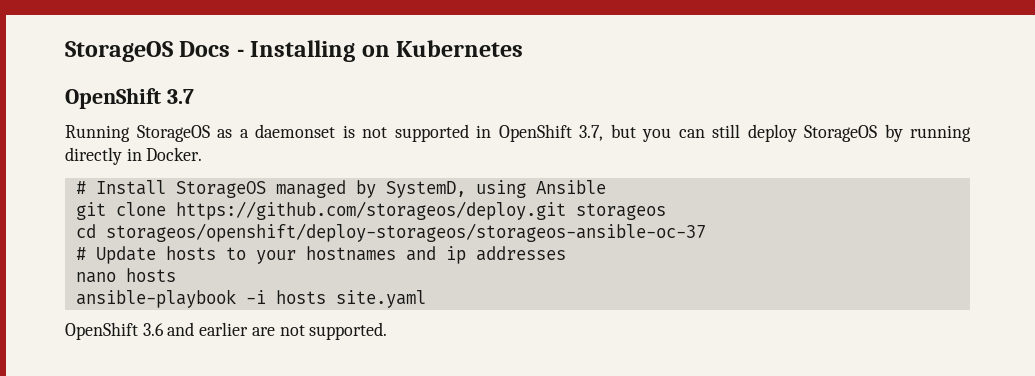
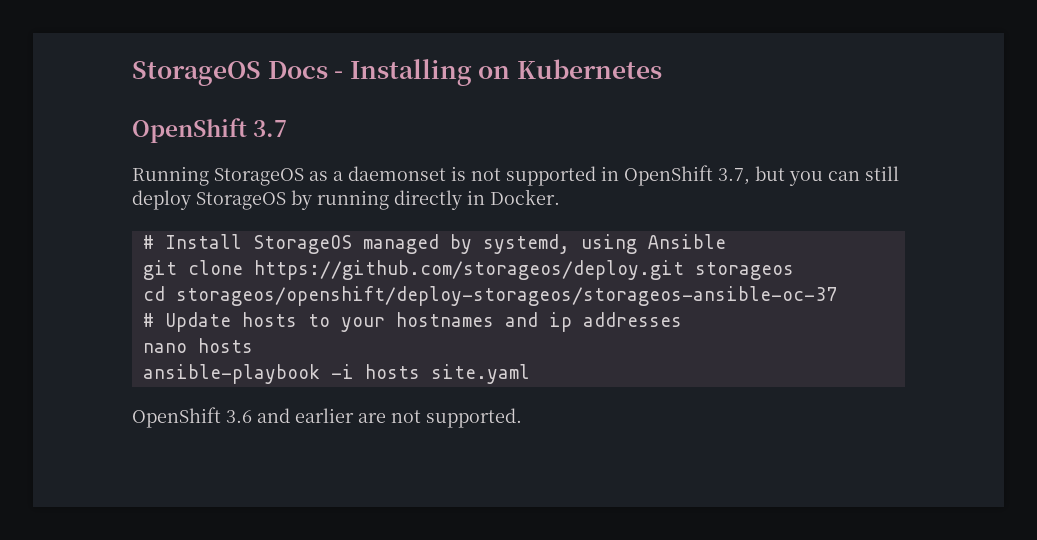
[385,181,466,198] SystemD, -> [482,234,570,254] systemd,

